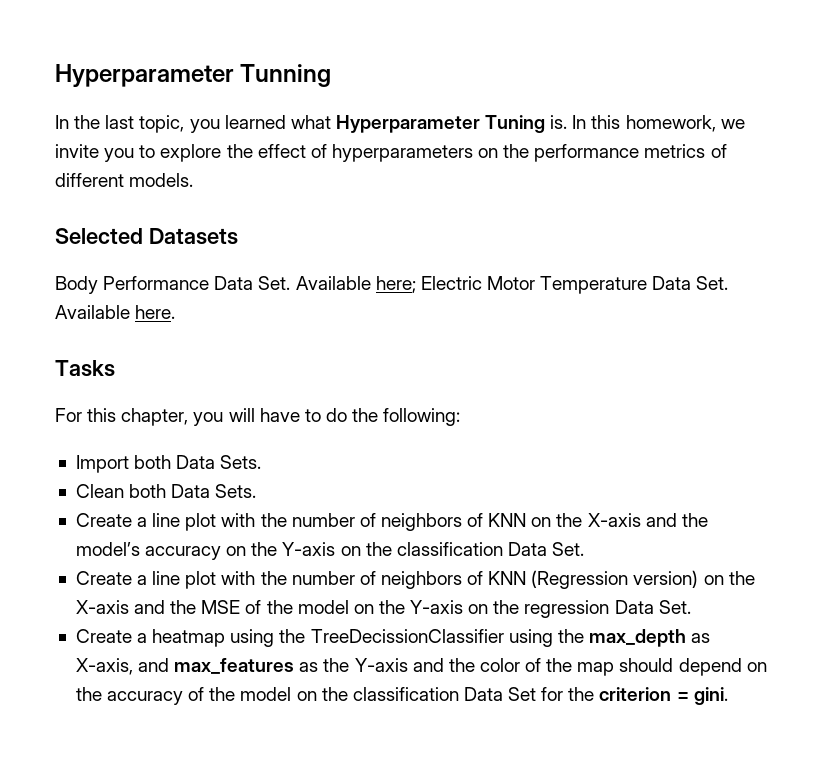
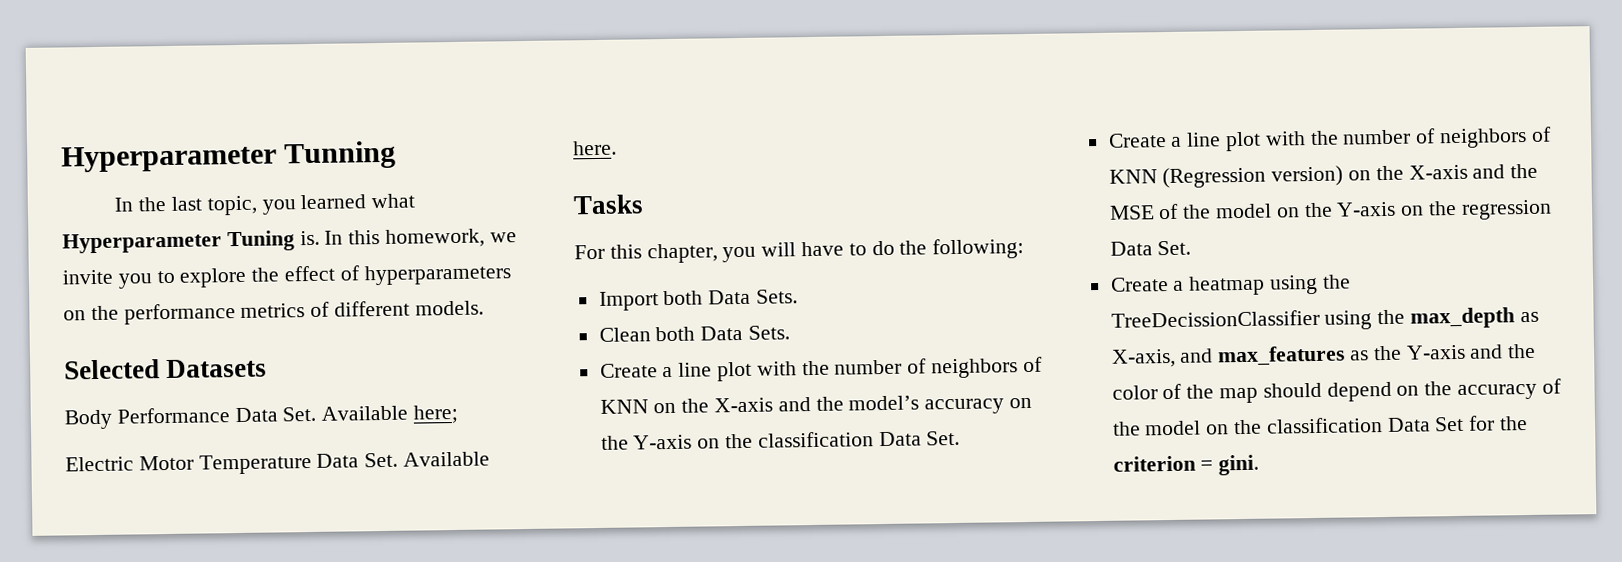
(416, 284) none -> (459, 414) //

